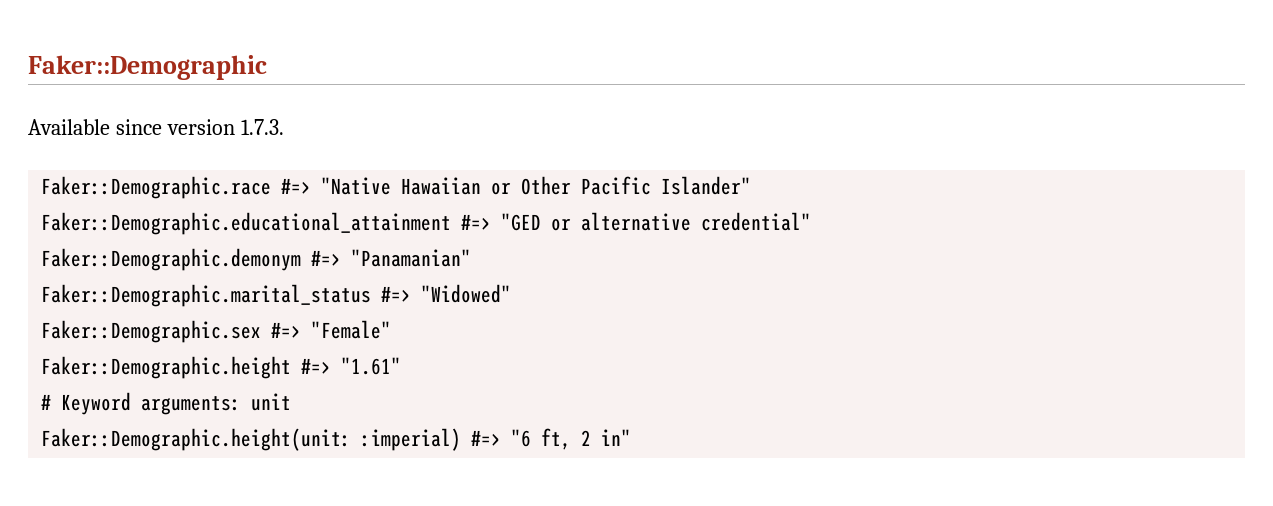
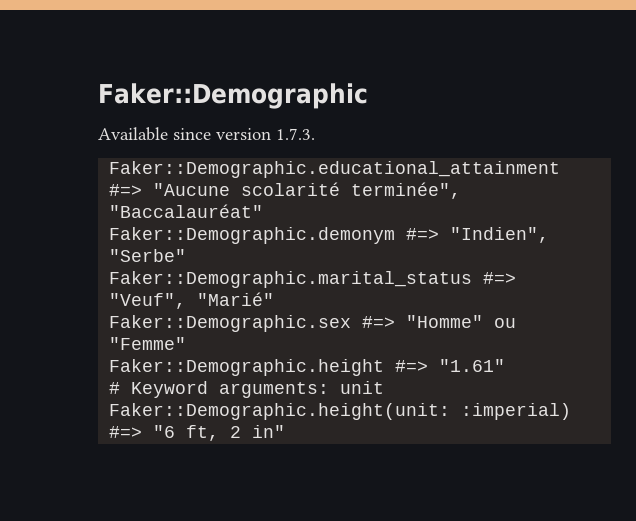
[41,176,752,199] [41,212,812,235] Faker::Demographic.race #=> "Native Hawaiian or Other Pacific Islander" // Faker::Demographic.educational_attainment #=> "GED or alternative credential" -> [109,161,561,178] [109,182,462,199] [109,204,264,218] Faker::Demographic.educational_attainment #=> "Aucune scolarité terminée", "Baccalauréat"
[351,249,472,267] "Panamanian" -> [450,227,550,243] [109,249,187,262] "Indien", "Serbe"
[421,284,512,303] "Widowed" -> [109,292,275,309] "Veuf", "Marié"
[311,320,392,339] "Female" -> [406,315,517,328] [109,337,187,350] "Homme" ou "Femme"

